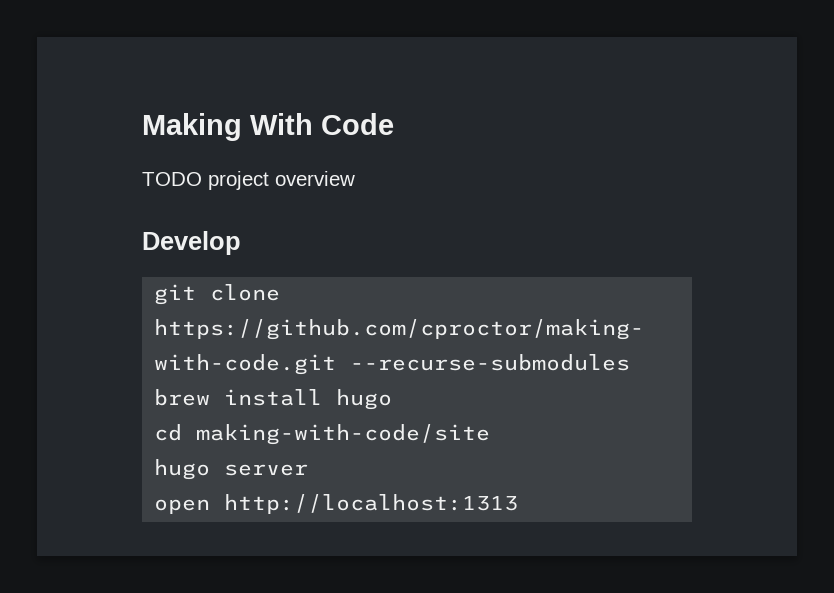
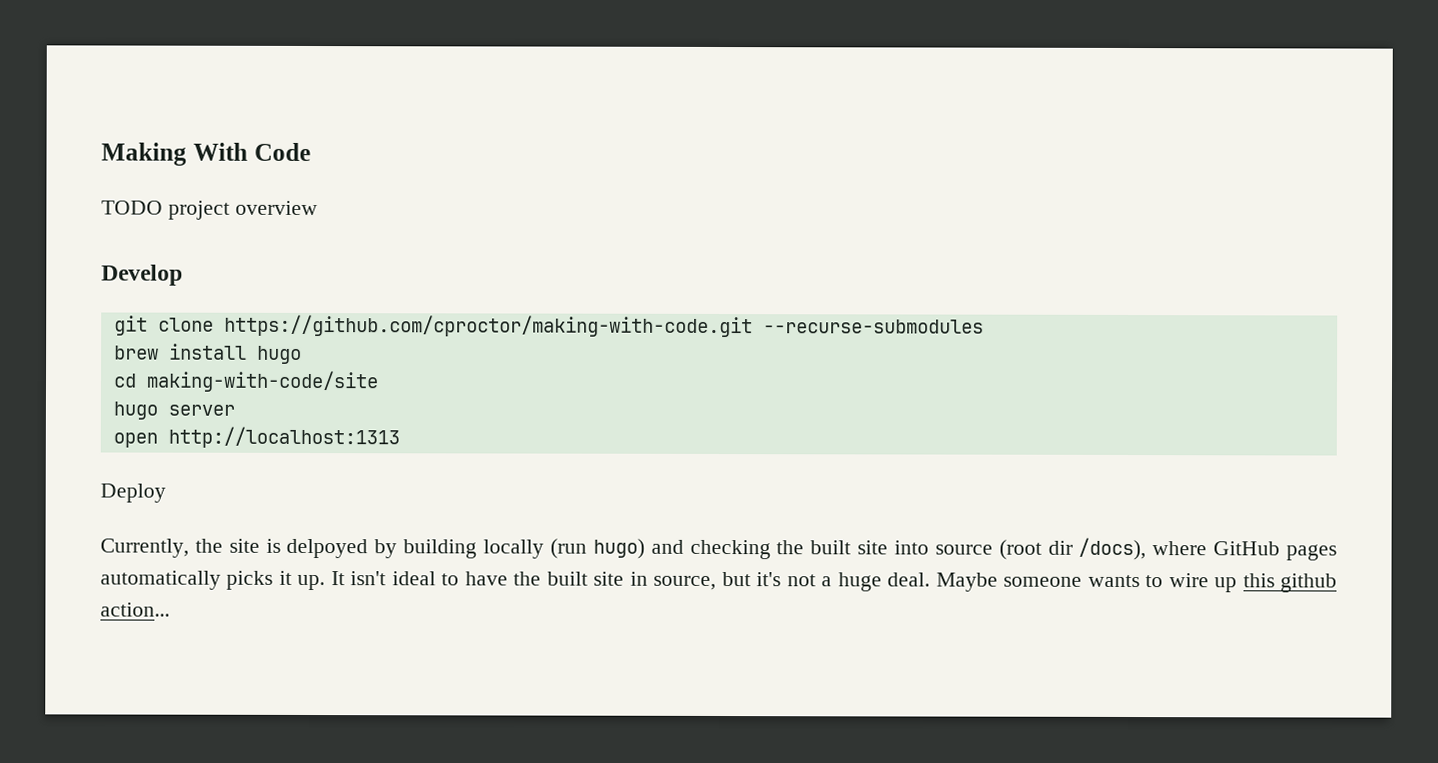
(519, 504) none -> [100,483,166,503] [100,537,1337,561] [100,570,1338,593] [100,602,170,617] // Deploy // Currently, the site is delpoyed by building locally (run hugo) and checking the built site into source (root dir /docs), where GitHub pages automatically picks it up. It isn't ideal to have the built site in source, but it's not a huge deal. Maybe someone wants to wire up this github action...

